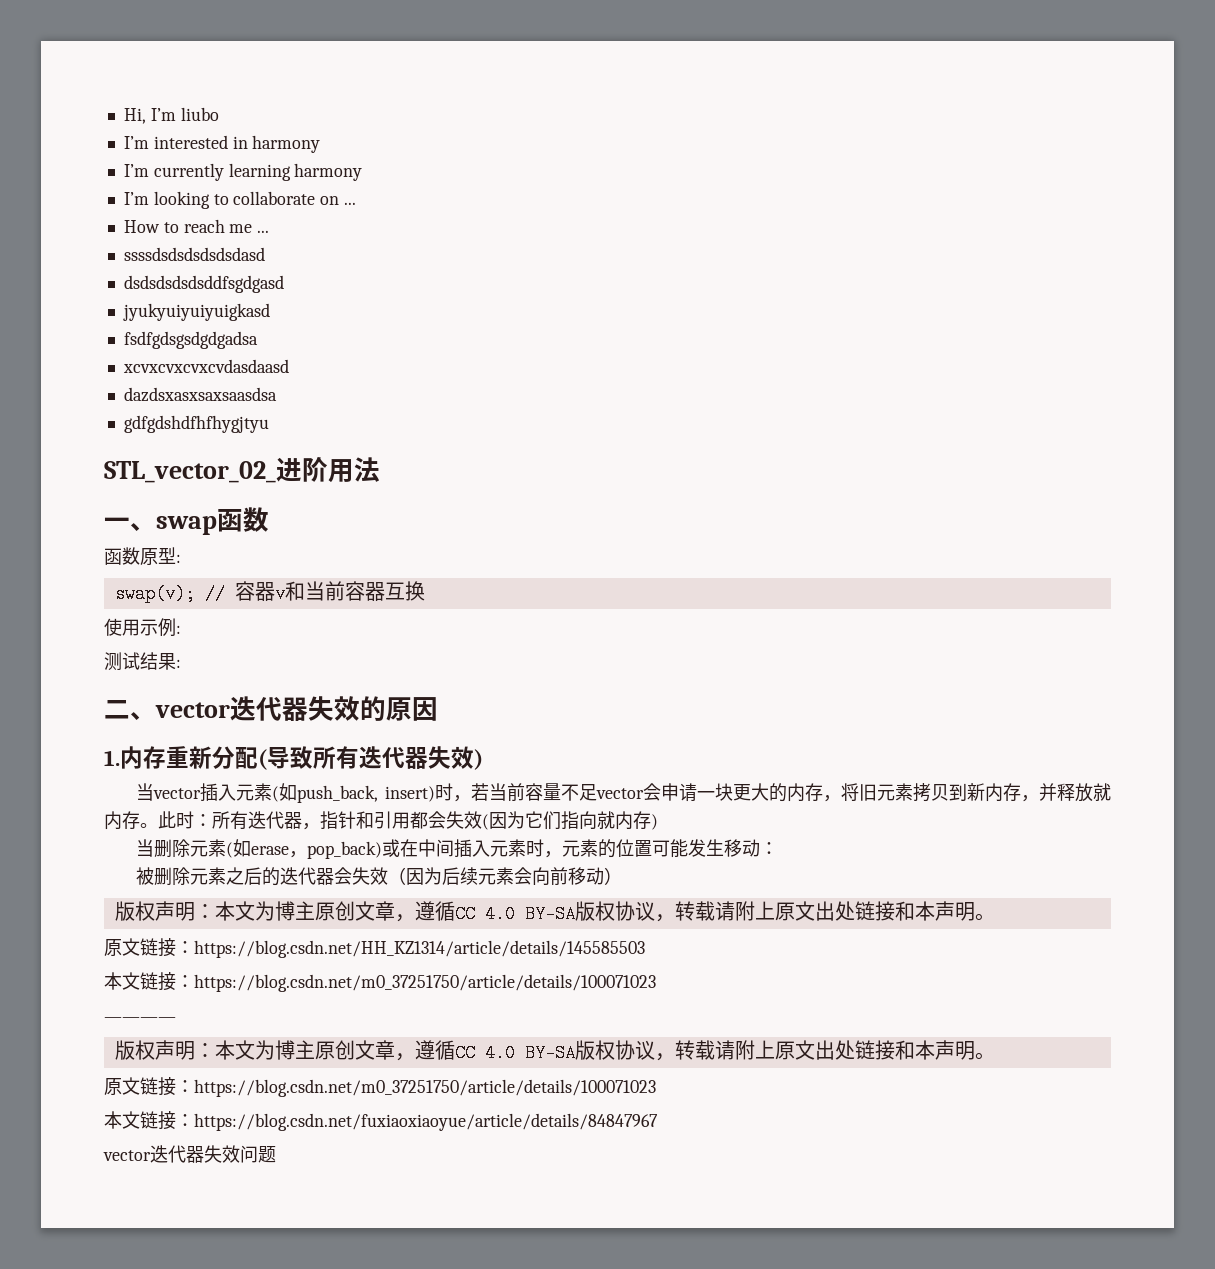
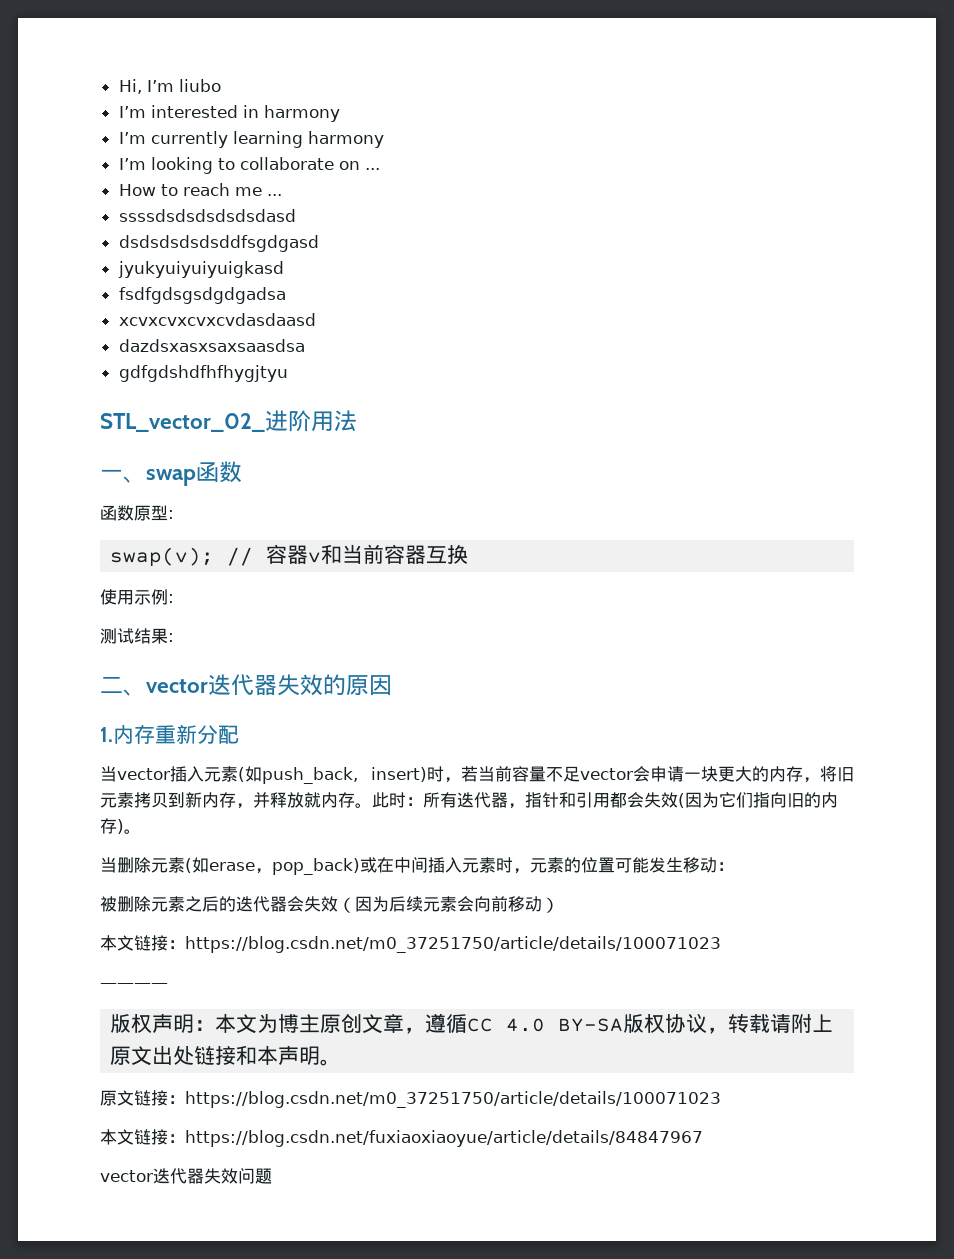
[258,746,483,770] (导致所有迭代器失效) -> (239, 734) none
[597,811,615,829] 就 -> [787,792,821,808] 旧的
(658, 822) none -> [124,829,141,834] 。
[114,901,995,923] [104,938,645,958] // 版权声明：本文为博主原创文章，遵循CC 4.0 BY-SA版权协议，转载请附上原文出处链接和本声明。 // 原文链接：https://blog.csdn.net/HH_KZ1314/article/details/145585503 -> (559, 905) none

